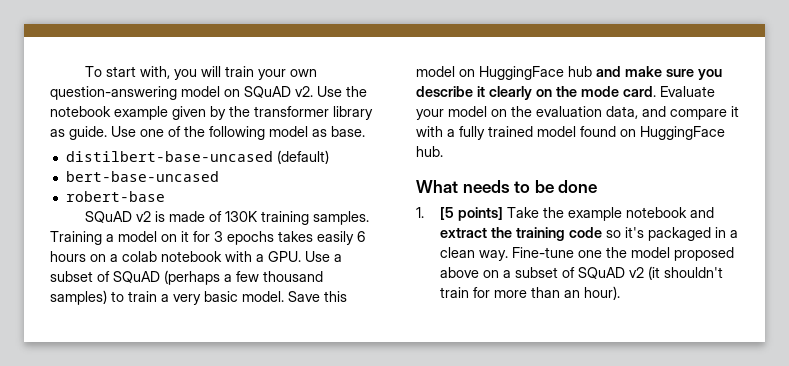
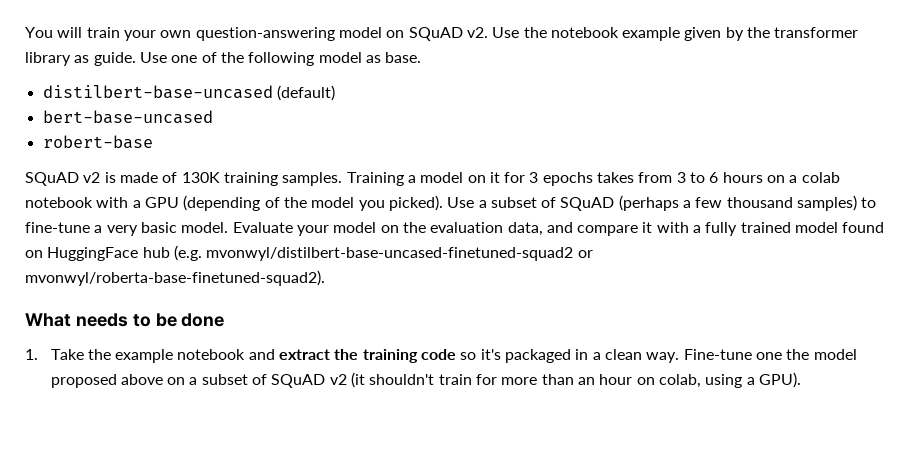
[84,66,197,80] To start with, you -> [25,27,53,38] You
[317,231,354,245] easily -> [638,172,706,183] from 3 to
[268,251,301,262] GPU. -> [144,195,443,211] GPU (depending of the model you picked).
[128,291,157,302] train -> [25,222,90,233] fine-tune
[288,291,347,302] [416,66,722,80] [416,86,656,100] Save this model on HuggingFace hub and make sure you describe it clearly on the mode card. -> (229, 227) none
[416,146,443,157] hub. -> [142,245,593,261] [25,270,325,286] hub (e.g. mvonwyl/distilbert-base-uncased-finetuned-squad2 or mvonwyl/roberta-base-finetuned-squad2).
[440,207,504,221] [5 points] -> (38, 354) none
[584,286,621,300] hour). -> [599,372,801,388] hour on colab, using a GPU).

